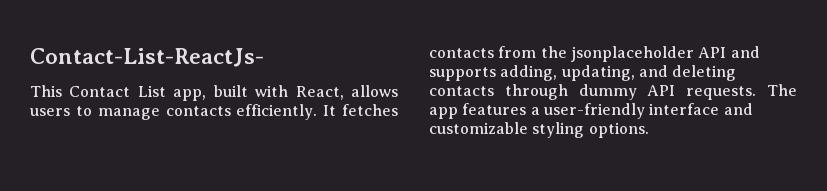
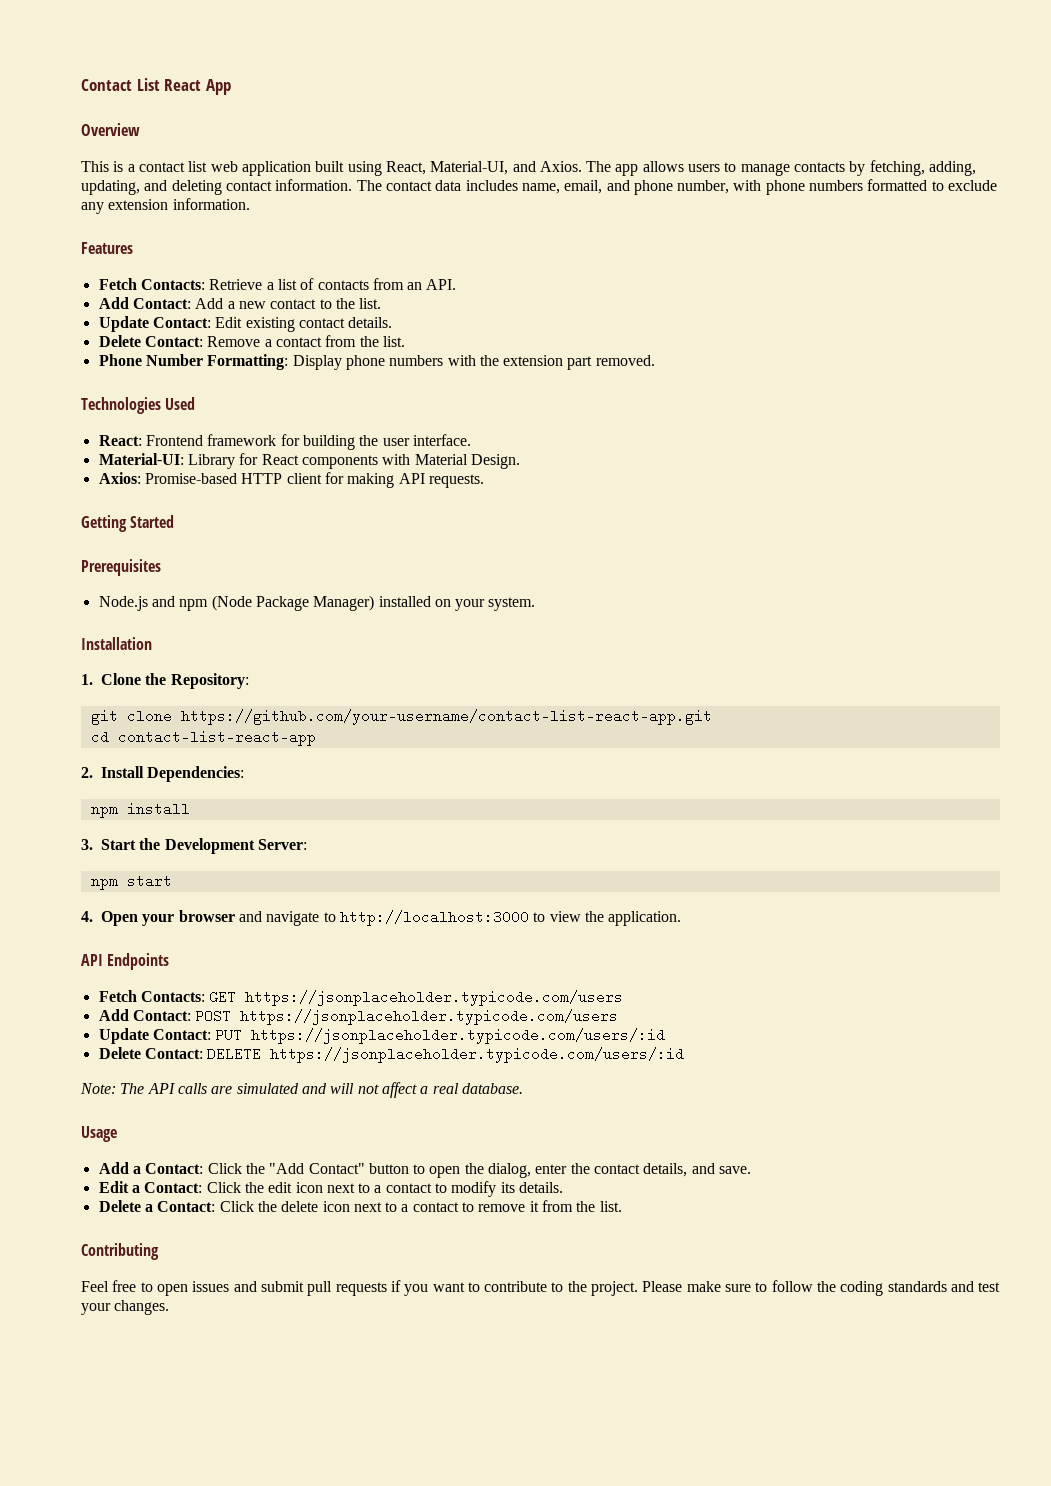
[30,48,264,67] [30,85,344,101] Contact-List-ReactJs- // This Contact List app, built with React, -> [81,78,231,95] [81,123,140,136] [81,161,639,176] Contact List React App // Overview // This is a contact list web application built using React, Material-UI, and Axios. The app
[236,104,398,120] [429,46,760,62] [429,65,737,81] [429,84,797,100] [429,103,753,119] [429,122,649,138] efficiently. It fetches contacts from the jsonplaceholder API and supports adding, updating, and deleting contacts through dummy API requests. The app features a user-friendly interface and customizable styling options. -> [849,160,977,176] [81,179,998,195] [81,198,250,214] [81,242,133,254] [98,278,457,290] [98,297,382,309] [98,316,393,332] [98,335,405,347] [98,354,655,370] [81,397,196,414] [98,434,471,450] [98,453,520,469] [98,472,484,488] [81,515,175,532] [81,559,161,576] [98,595,536,611] [81,637,152,650] [81,673,249,689] [90,709,712,725] [90,730,316,746] [81,766,245,782] [90,802,190,818] [81,838,307,854] [90,874,172,890] [81,910,682,926] [81,953,170,970] [98,990,624,1006] [98,1009,619,1025] [98,1028,666,1044] [98,1047,685,1063] [80,1082,523,1098] [81,1126,117,1142] [98,1162,752,1178] [98,1181,564,1197] [98,1200,622,1212] [81,1243,159,1260] [81,1280,1001,1296] [81,1300,170,1315] by fetching, adding, updating, and deleting contact information. The contact data includes name, email, and phone number, with phone numbers formatted to exclude any extension information. // Features // Fetch Contacts: Retrieve a list of contacts from an API. // Add Contact: Add a new contact to the list. // Update Contact: Edit existing contact details. // Delete Contact: Remove a contact from the list. // Phone Number Formatting: Display phone numbers with the extension part removed. // Technologies Used // React: Frontend framework for building the user interface. // Material-UI: Library for React components with Material Design. // Axios: Promise-based HTTP client for making API requests. // Getting Started // Prerequisites // Node.js and npm (Node Package Manager) installed on your system. // Installation // 1. Clone the Repository: // git clone https://github.com/your-username/contact-list-react-app.git // cd contact-list-react-app // 2. Install Dependencies: // npm install // 3. Start the Development Server: // npm start // 4. Open your browser and navigate to http://localhost:3000 to view the application. // API Endpoints // Fetch Contacts: GET https://jsonplaceholder.typicode.com/users // Add Contact: POST https://jsonplaceholder.typicode.com/users // Update Contact: PUT https://jsonplaceholder.typicode.com/users/:id // Delete Contact: DELETE https://jsonplaceholder.typicode.com/users/:id // Note: The API calls are simulated and will not affect a real database. // Usage // Add a Contact: Click the "Add Contact" button to open the dialog, enter the contact details, and save. // Edit a Contact: Click the edit icon next to a contact to modify its details. // Delete a Contact: Click the delete icon next to a contact to remove it from the list. // Contributing // Feel free to open issues and submit pull requests if you want to contribute to the project. Please make sure to follow the coding standards and test your changes.

